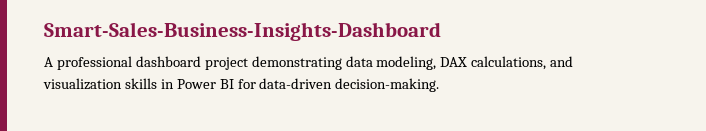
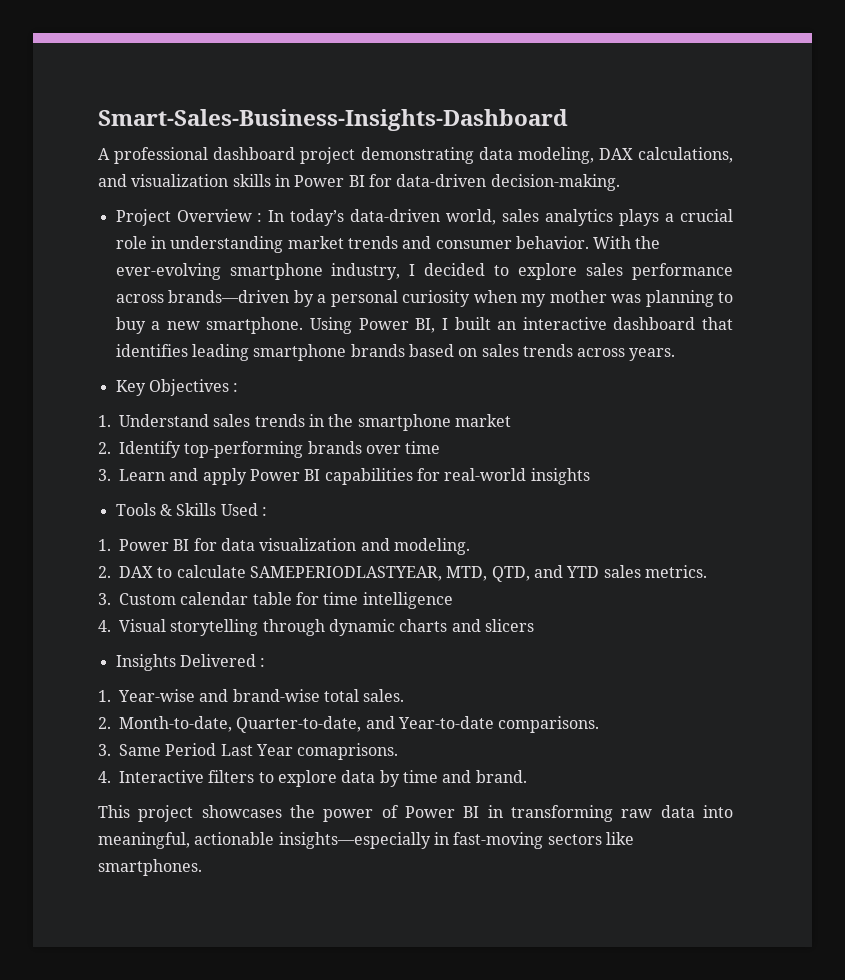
(440, 85) none -> [115,209,733,226] [115,236,661,253] [115,263,733,280] [115,290,733,307] [115,317,733,334] [115,344,676,361] [115,379,239,396] [98,414,511,431] [98,441,441,458] [98,468,590,485] [115,503,267,516] [98,538,470,555] [98,565,707,582] [98,592,453,609] [98,619,534,636] [115,654,266,671] [98,689,405,702] [98,716,600,733] [98,743,399,760] [98,770,527,787] [98,805,734,822] [98,832,634,849] [98,859,202,876] // Project Overview : In today’s data-driven world, sales analytics plays a crucial role in understanding market trends and consumer behavior. With the ever-evolving smartphone industry, I decided to explore sales performance across brands—driven by a personal curiosity when my mother was planning to buy a new smartphone. Using Power BI, I built an interactive dashboard that identifies leading smartphone brands based on sales trends across years. // Key Objectives : // 1. Understand sales trends in the smartphone market // 2. Identify top-performing brands over time // 3. Learn and apply Power BI capabilities for real-world insights // Tools & Skills Used : // 1. Power BI for data visualization and modeling. // 2. DAX to calculate SAMEPERIODLASTYEAR, MTD, QTD, and YTD sales metrics. // 3. Custom calendar table for time intelligence // 4. Visual storytelling through dynamic charts and slicers // Insights Delivered : // 1. Year-wise and brand-wise total sales. // 2. Month-to-date, Quarter-to-date, and Year-to-date comparisons. // 3. Same Period Last Year comaprisons. // 4. Interactive filters to explore data by time and brand. // This project showcases the power of Power BI in transforming raw data into meaningful, actionable insights—especially in fast-moving sectors like smartphones.

